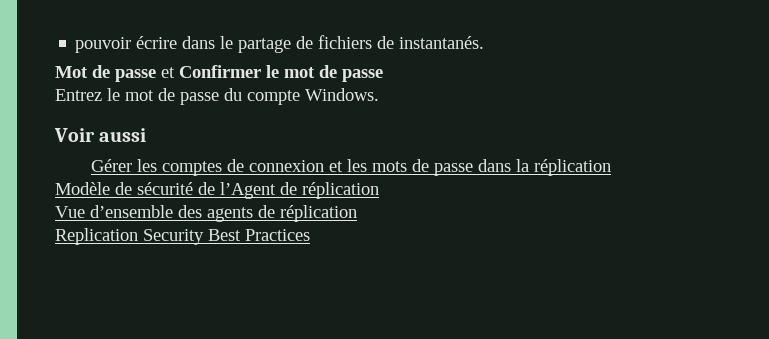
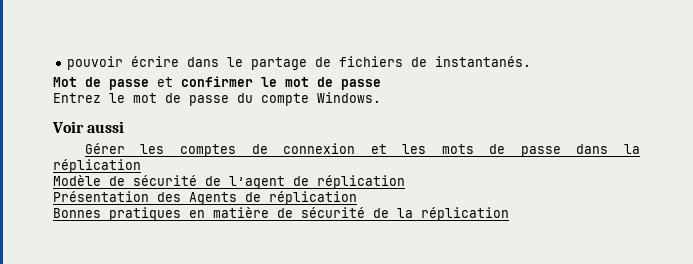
[179,65,261,78] Confirmer -> [181,76,253,87] confirmer
[220,182,379,199] [55,205,357,222] [55,228,310,245] l’Agent de réplication // Vue d’ensemble des agents de réplication // Replication Security Best Practices -> [229,175,405,189] [53,191,357,205] [53,207,509,221] l’agent de réplication // Présentation des Agents de réplication // Bonnes pratiques en matière de sécurité de la réplication

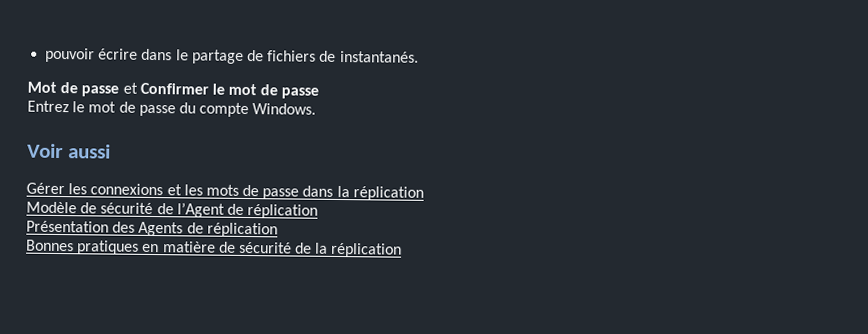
[181,76,253,87] confirmer -> [139,82,209,95] Confirmer
[179,143,356,157] comptes de connexion -> [90,183,164,196] connexions
[229,176,285,189] l’agent -> [176,202,225,218] l’Agent

